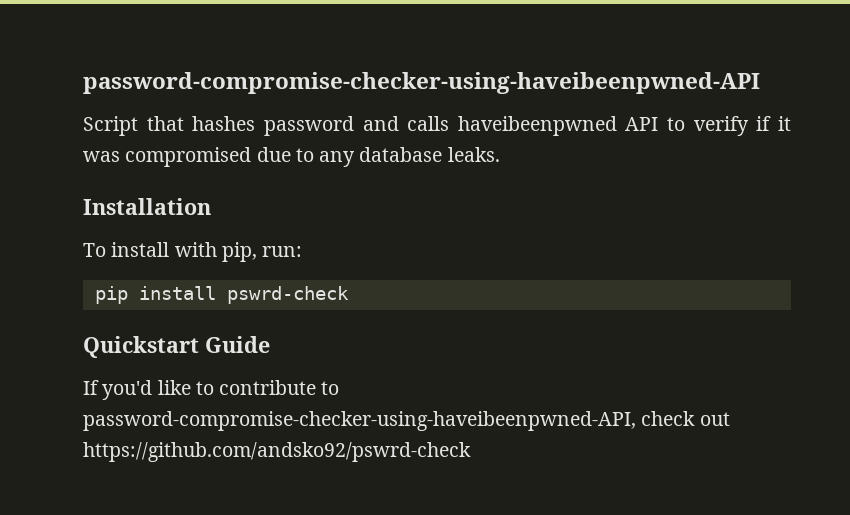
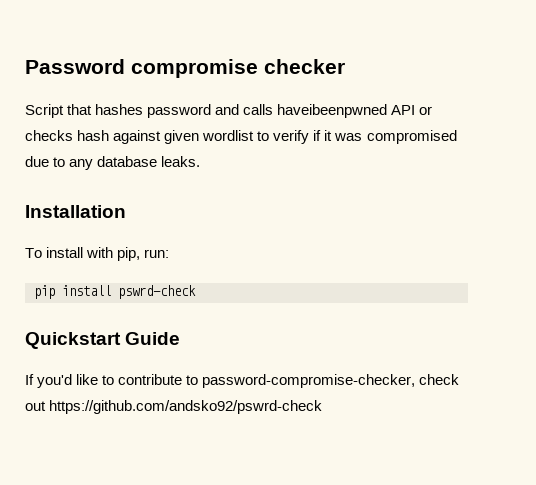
[83,72,760,94] password-compromise-checker-using-haveibeenpwned-API -> [25,59,345,78] Password compromise checker
(659, 124) none -> [419,106,433,115] [25,130,255,144] or checks hash against given wordlist
[83,411,636,431] password-compromise-checker-using-haveibeenpwned-API, -> [202,374,416,388] password-compromise-checker,

